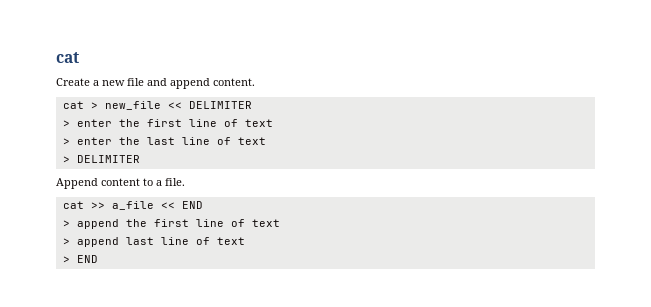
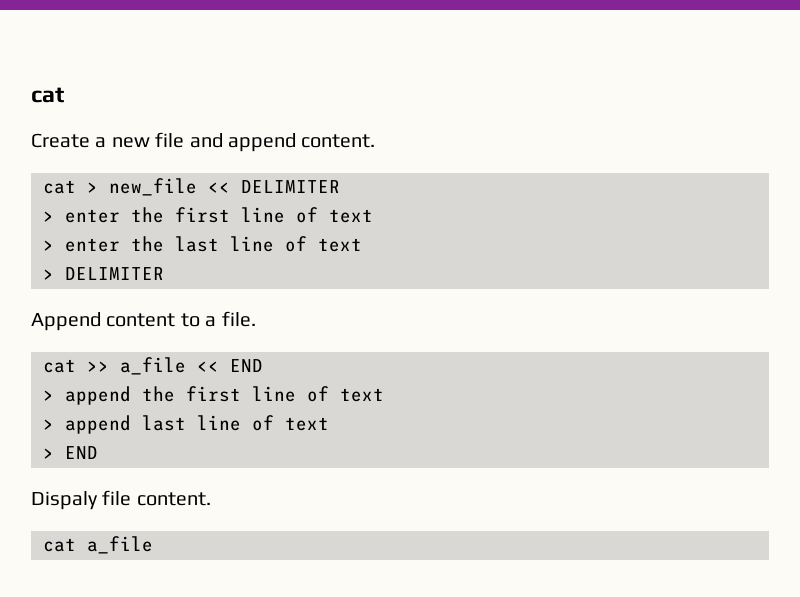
(98, 259) none -> [31,490,211,510] [43,536,153,554] // Dispaly file content. // cat a_file

